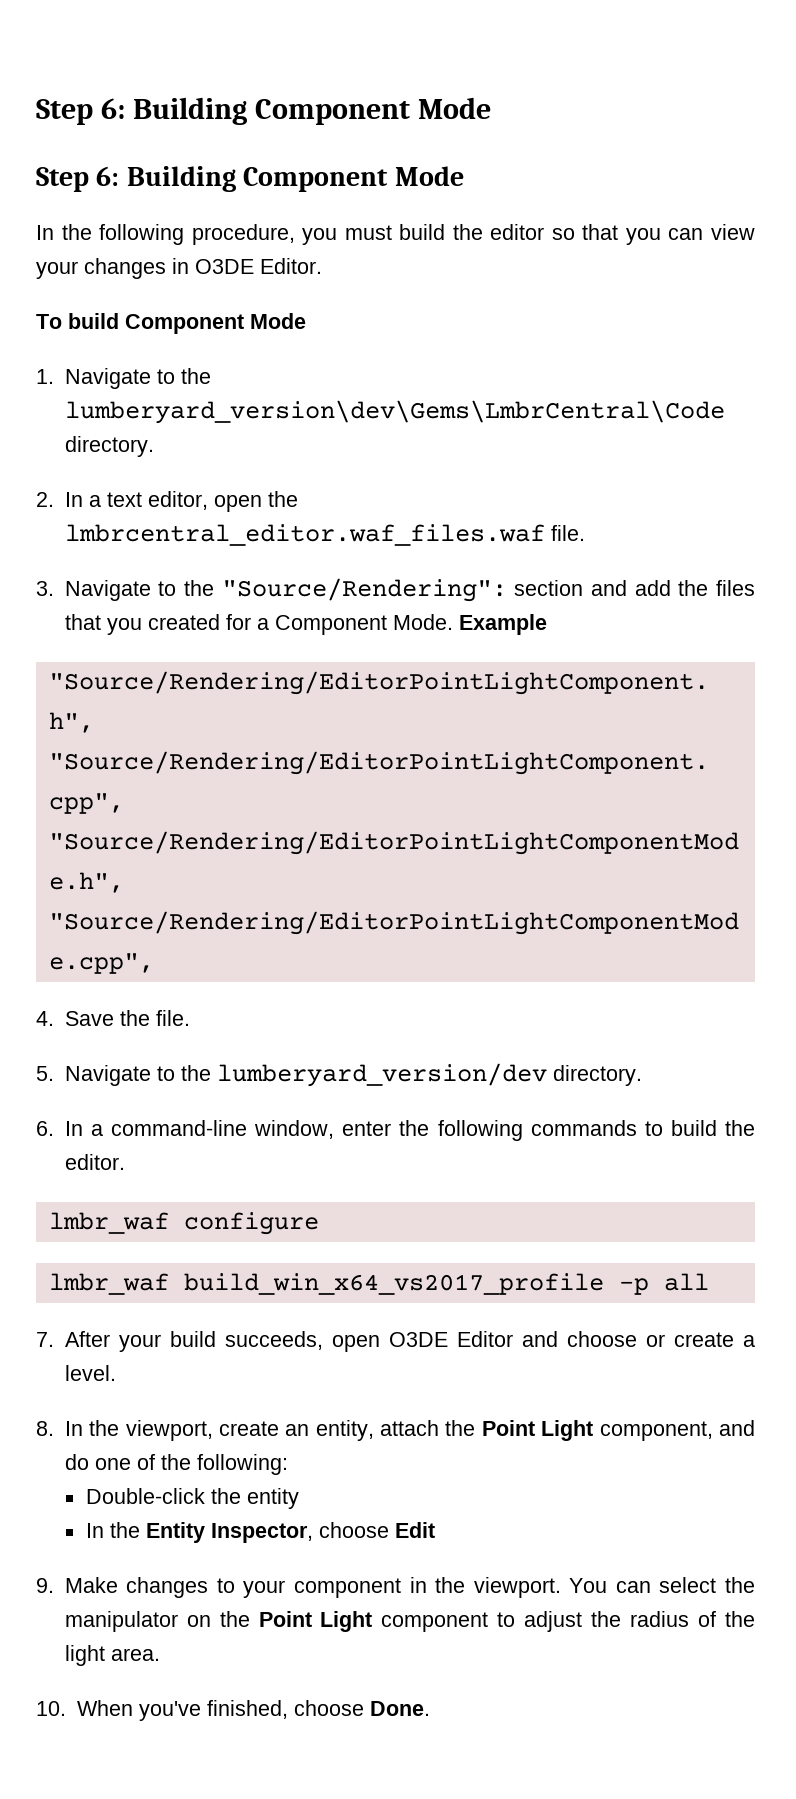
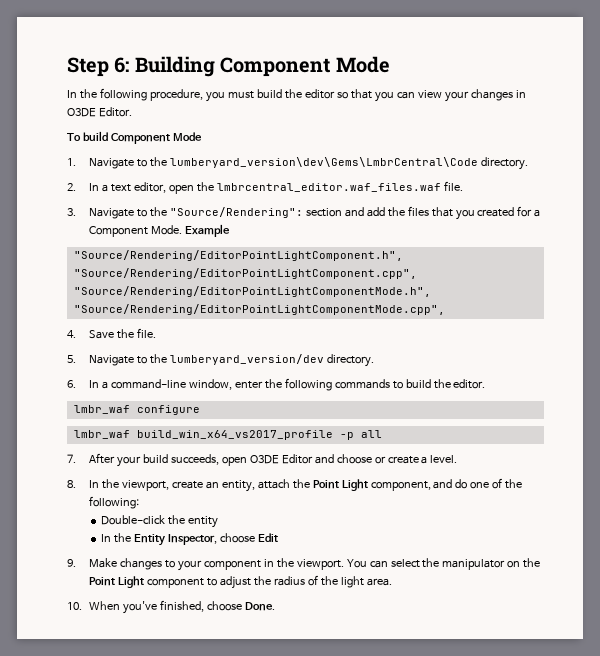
[36,97,491,125] [36,166,464,192] Step 6: Building Component Mode // Step 6: Building Component Mode -> [67,56,390,77] Step 6: Building Component Mode

